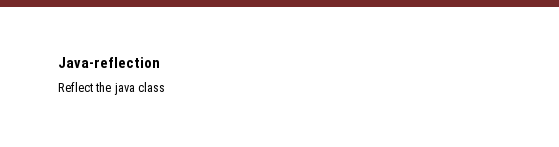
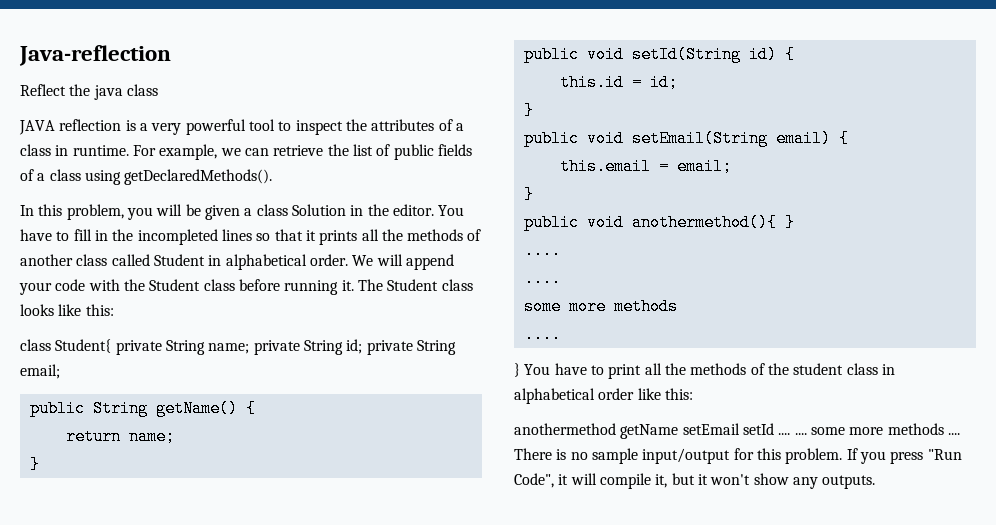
(166, 87) none -> [19,119,464,135] [20,144,472,160] [20,169,273,185] [20,204,465,220] [20,229,482,245] [20,254,454,270] [19,279,473,295] [20,304,114,316] [20,339,456,355] [20,364,60,379] [29,400,256,417] [65,428,175,445] [29,456,40,473] [523,46,795,63] [559,74,678,91] [523,102,534,119] [523,130,849,147] [559,158,732,175] [523,186,534,203] [523,214,795,231] [523,242,561,259] [523,270,561,287] [523,298,678,315] [523,326,561,343] [514,363,895,379] [514,388,693,404] [514,423,960,439] [514,448,962,464] [514,473,876,489] // JAVA reflection is a very powerful tool to inspect the attributes of a class in runtime. For example, we can retrieve the list of public fields of a class using getDeclaredMethods(). // In this problem, you will be given a class Solution in the editor. You have to fill in the incompleted lines so that it prints all the methods of another class called Student in alphabetical order. We will append your code with the Student class before running it. The Student class looks like this: // class Student{ private String name; private String id; private String email; // public String getName() { // return name; // } // public void setId(String id) { // this.id = id; // } // public void setEmail(String email) { // this.email = email; // } // public void anothermethod(){ } // .... // .... // some more methods // .... // } You have to print all the methods of the student class in alphabetical order like this: // anothermethod getName setEmail setId .... .... some more methods .... There is no sample input/output for this problem. If you press "Run Code", it will compile it, but it won't show any outputs.

